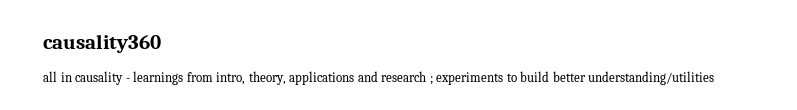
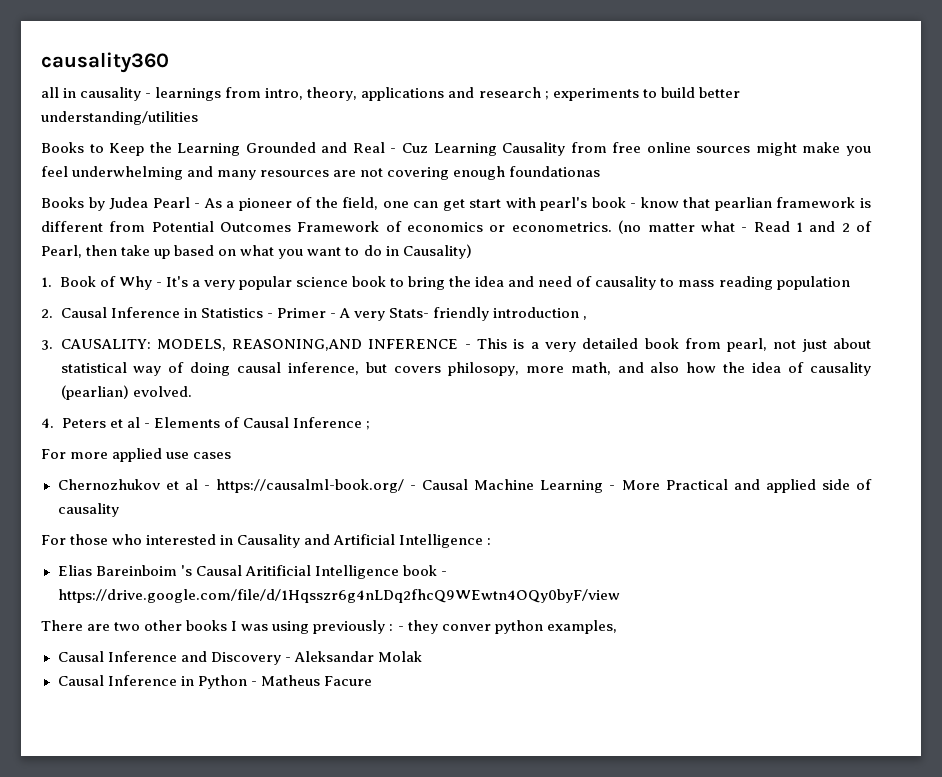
(715, 78) none -> [41,142,871,156] [41,166,601,180] [41,197,871,211] [41,220,873,234] [41,244,472,259] [41,276,850,290] [41,307,588,321] [41,338,871,352] [60,362,871,376] [60,385,192,400] [41,417,370,430] [41,448,232,462] [57,479,873,493] [57,503,119,517] [41,534,492,548] [57,565,447,579] [57,589,621,603] [41,620,617,634] [57,651,422,665] [57,675,372,689] // Books to Keep the Learning Grounded and Real - Cuz Learning Causality from free online sources might make you feel underwhelming and many resources are not covering enough foundationas // Books by Judea Pearl - As a pioneer of the field, one can get start with pearl's book - know that pearlian framework is different from Potential Outcomes Framework of economics or econometrics. (no matter what - Read 1 and 2 of Pearl, then take up based on what you want to do in Causality) // 1. Book of Why - It's a very popular science book to bring the idea and need of causality to mass reading population // 2. Causal Inference in Statistics - Primer - A very Stats- friendly introduction , // 3. CAUSALITY: MODELS, REASONING,AND INFERENCE - This is a very detailed book from pearl, not just about statistical way of doing causal inference, but covers philosopy, more math, and also how the idea of causality (pearlian) evolved. // 4. Peters et al - Elements of Causal Inference ; // For more applied use cases // Chernozhukov et al - https://causalml-book.org/ - Causal Machine Learning - More Practical and applied side of causality // For those who interested in Causality and Artificial Intelligence : // Elias Bareinboim 's Causal Aritificial Intelligence book - https://drive.google.com/file/d/1Hqsszr6g4nLDq2fhcQ9WEwtn4OQy0byF/view // There are two other books I was using previously : - they conver python examples, // Causal Inference and Discovery - Aleksandar Molak // Causal Inference in Python - Matheus Facure

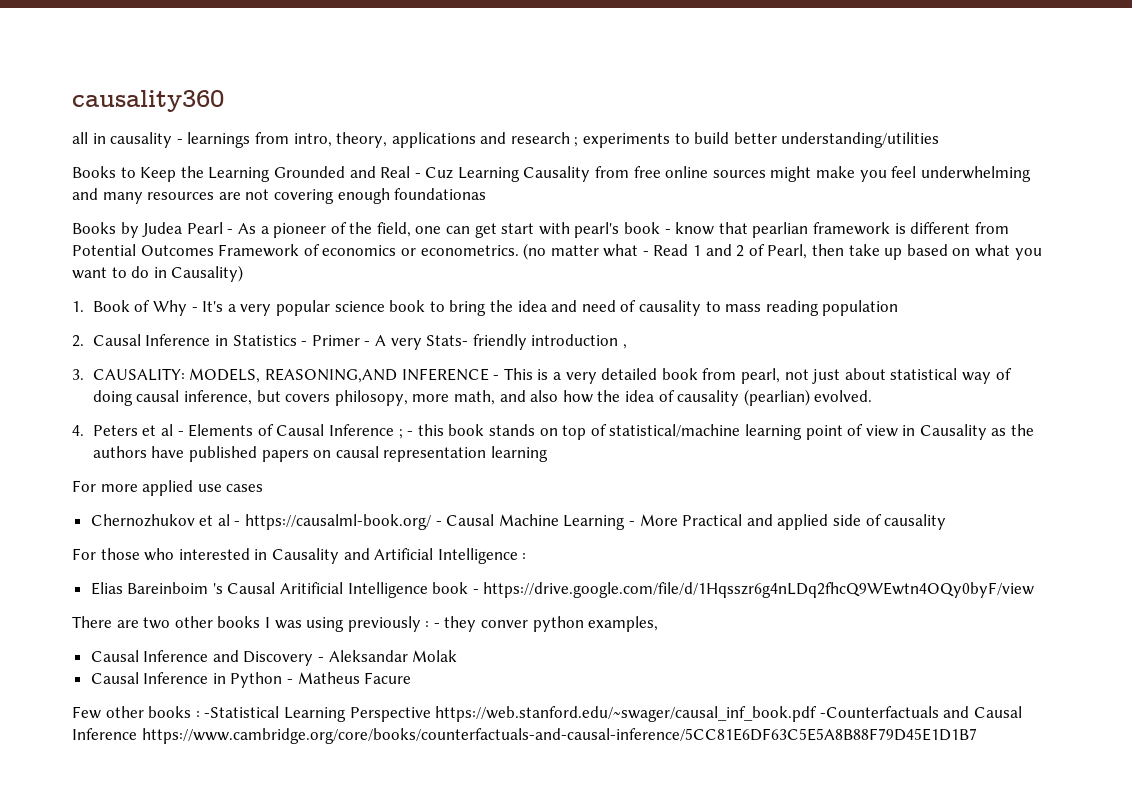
(370, 425) none -> [407,424,1035,440] [92,446,549,462] - this book stands on top of statistical/machine learning point of view in Causality as the authors have published papers on causal representation learning
(372, 681) none -> [72,706,1022,722] [72,728,977,744] // Few other books : -Statistical Learning Perspective https://web.stanford.edu/~swager/causal_inf_book.pdf -Counterfactuals and Causal Inference https://www.cambridge.org/core/books/counterfactuals-and-causal-inference/5CC81E6DF63C5E5A8B88F79D45E1D1B7

